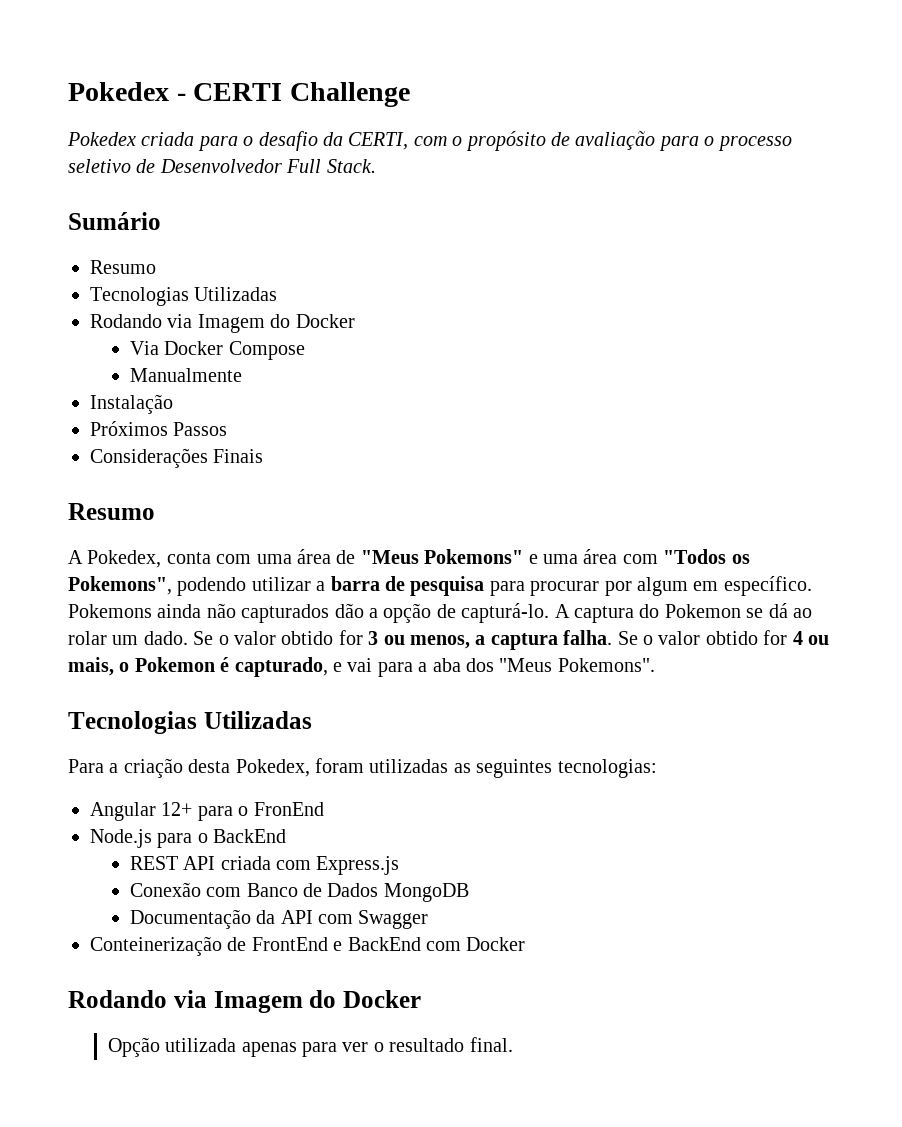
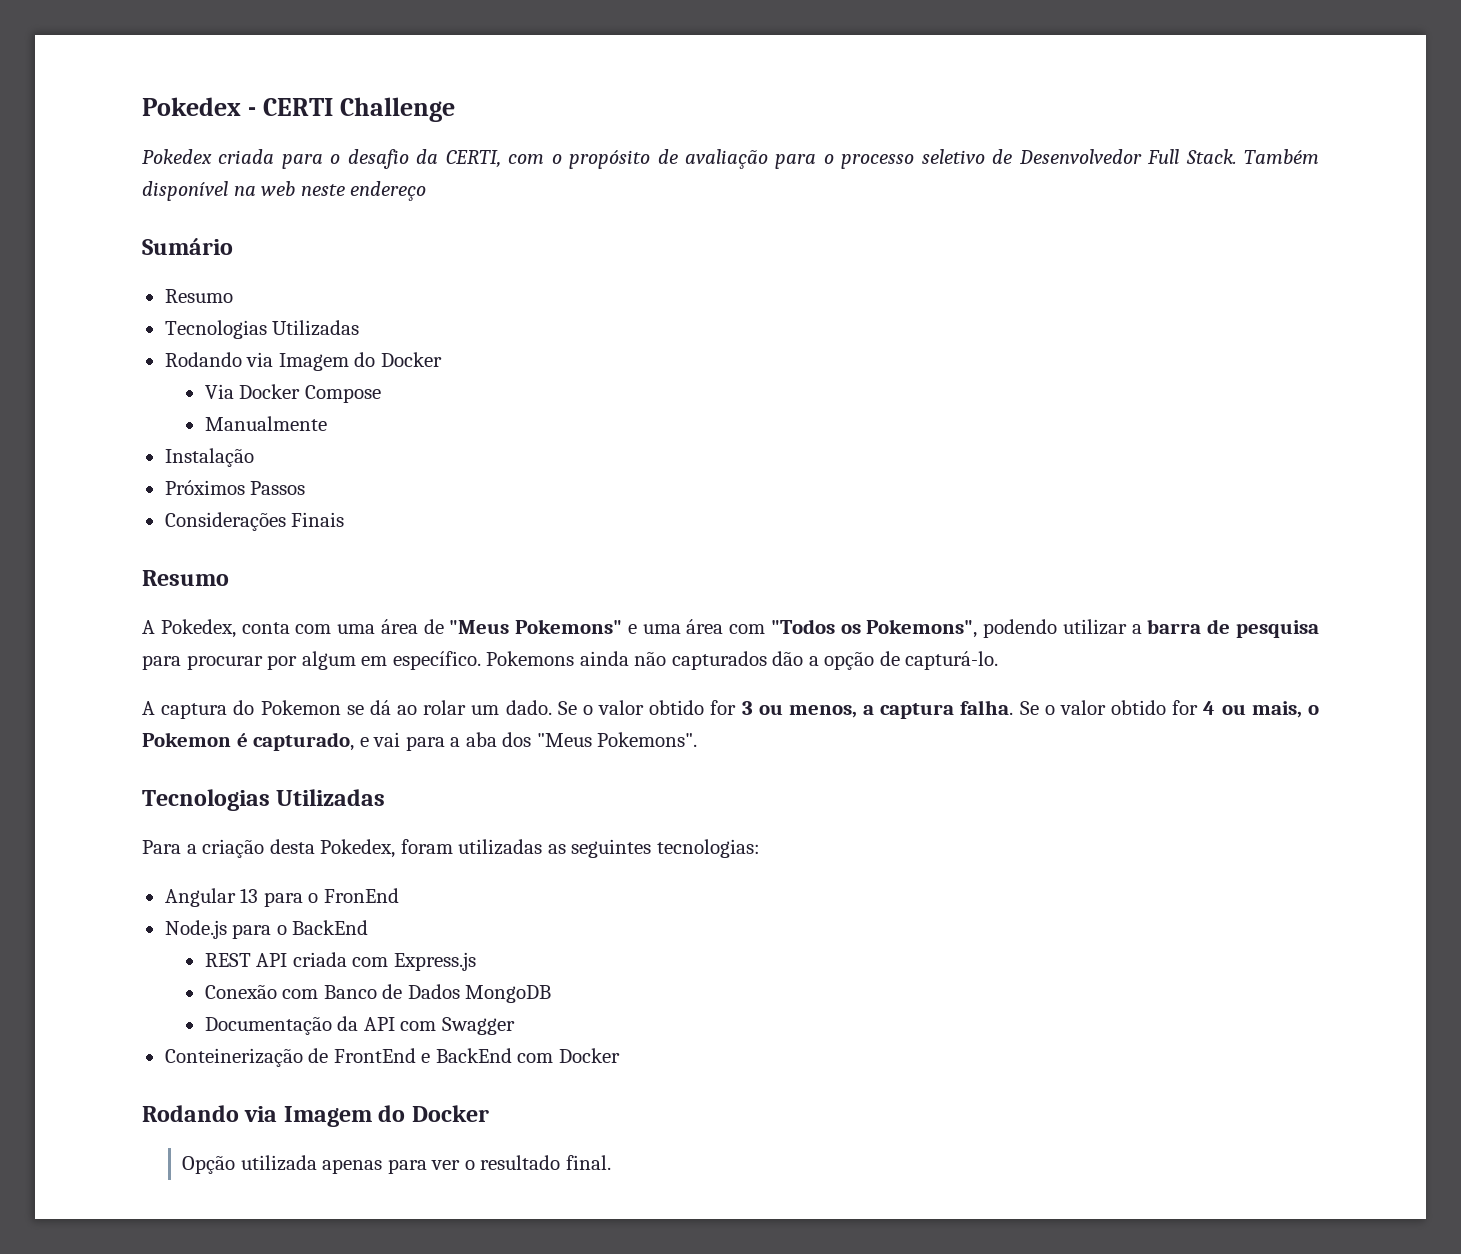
(376, 166) none -> [1244,149,1320,164] [142,181,427,201] Também disponível na web neste endereço
(550, 613) none -> (999, 660) //
[161,802,193,816] 12+ -> [240,888,259,903] 13

